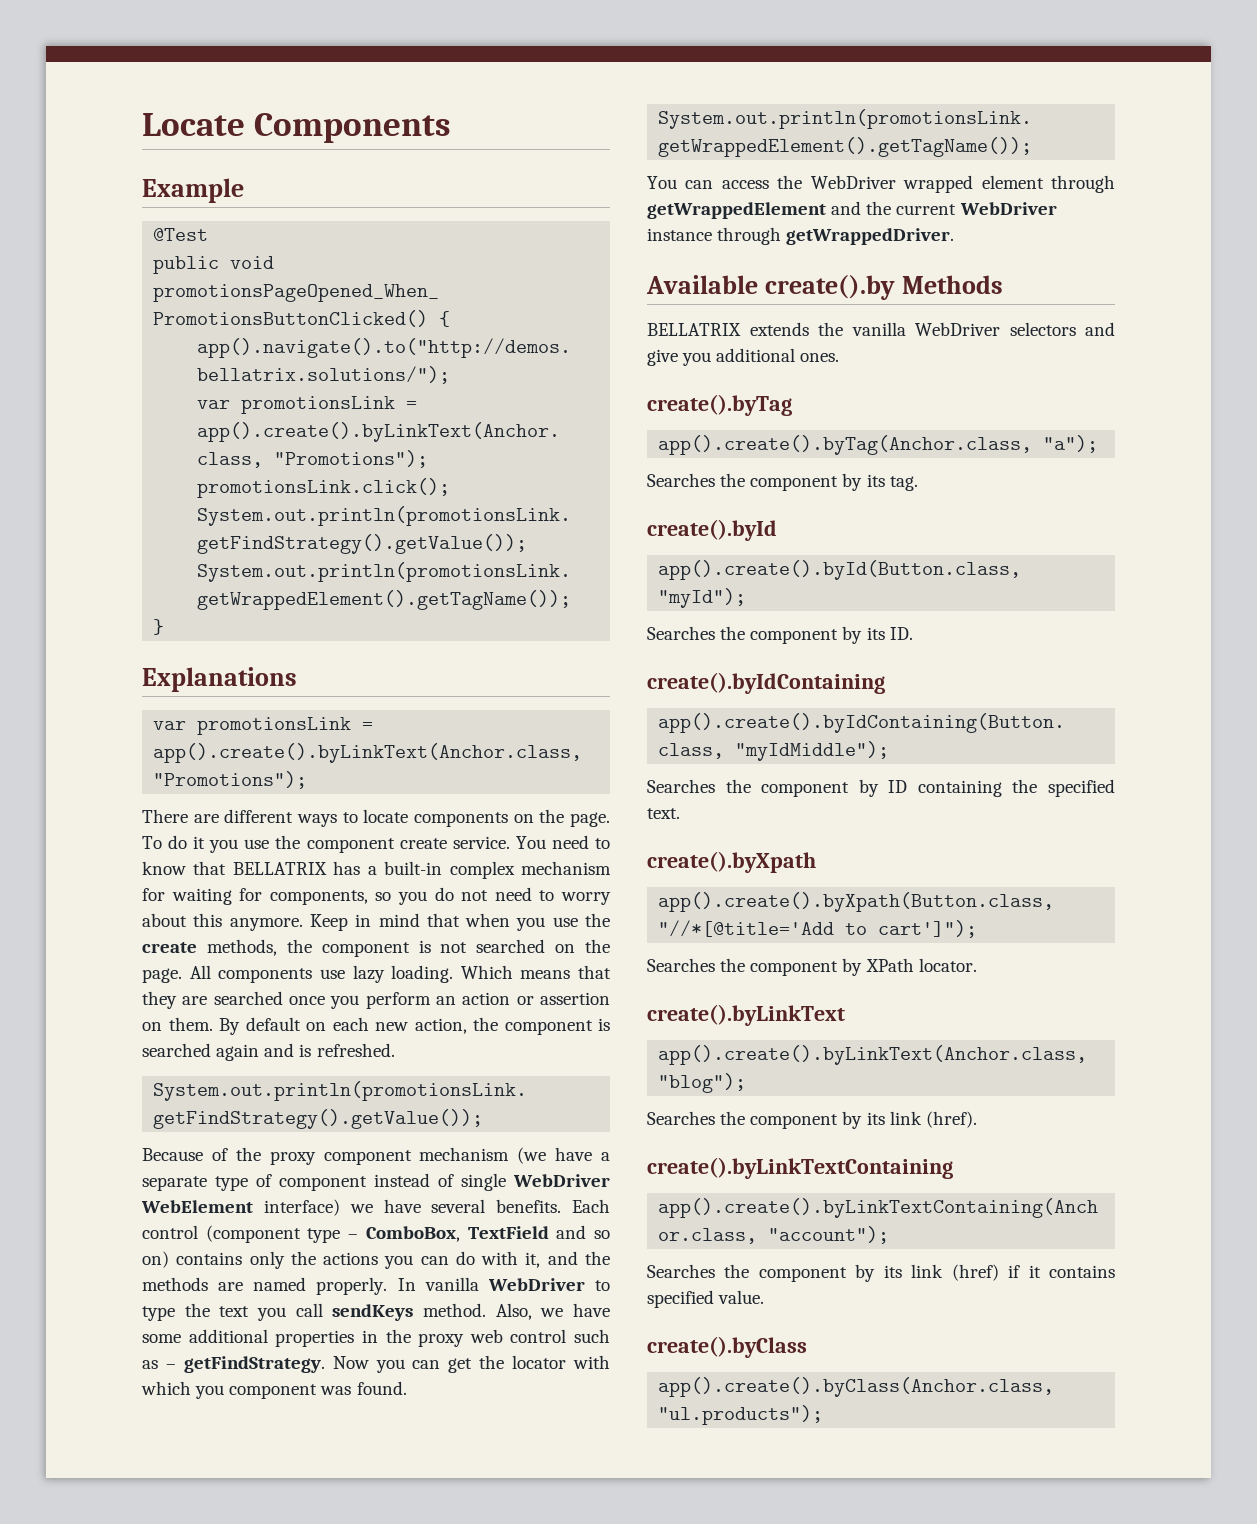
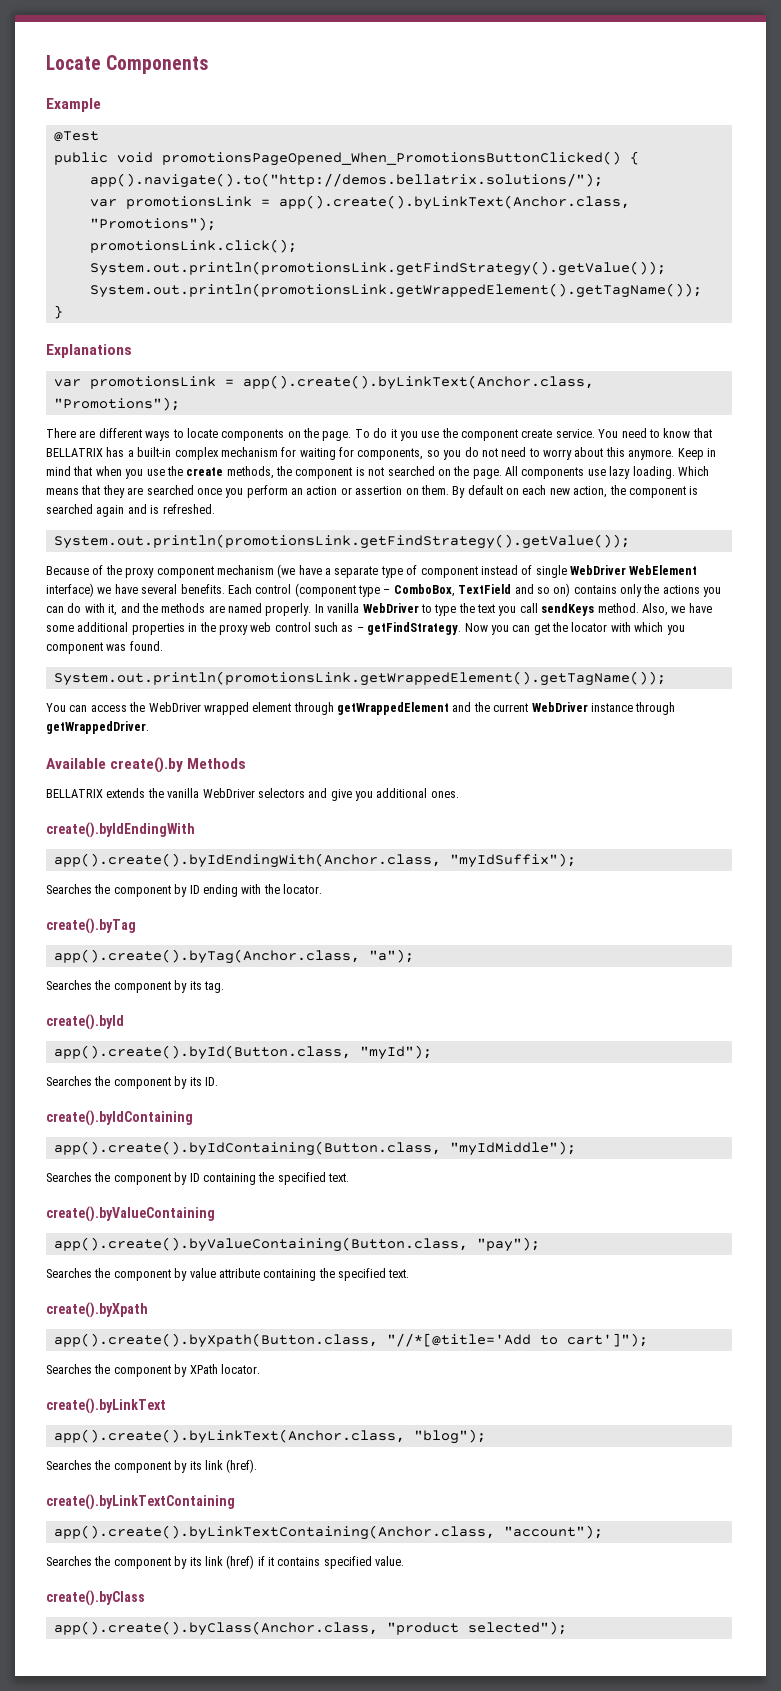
(840, 357) none -> [46,822,195,838] [53,853,576,868] [46,884,322,897] // create().byIdEndingWith // app().create().byIdEndingWith(Anchor.class, "myIdSuffix"); // Searches the component by ID ending with the locator.
(680, 813) none -> [46,1206,215,1222] [53,1237,540,1252] [46,1268,410,1281] // create().byValueContaining // app().create().byValueContaining(Button.class, "pay"); // Searches the component by value attribute containing the specified text.
[658,1405,824,1425] "ul.products"); -> [386,1621,567,1635] "product selected");

